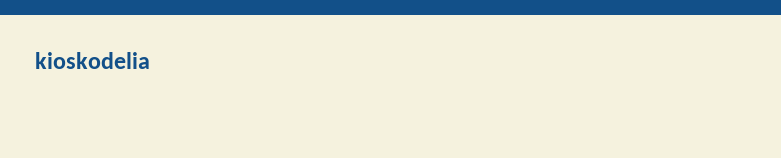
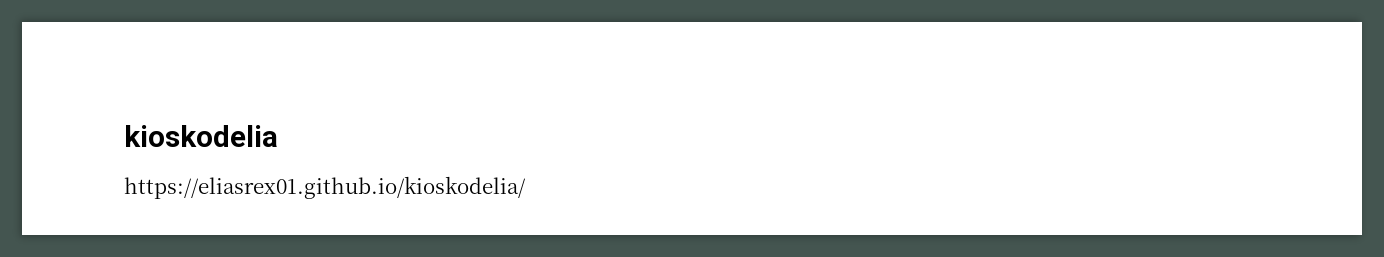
(150, 60) none -> [124,176,526,199] // https://eliasrex01.github.io/kioskodelia/

